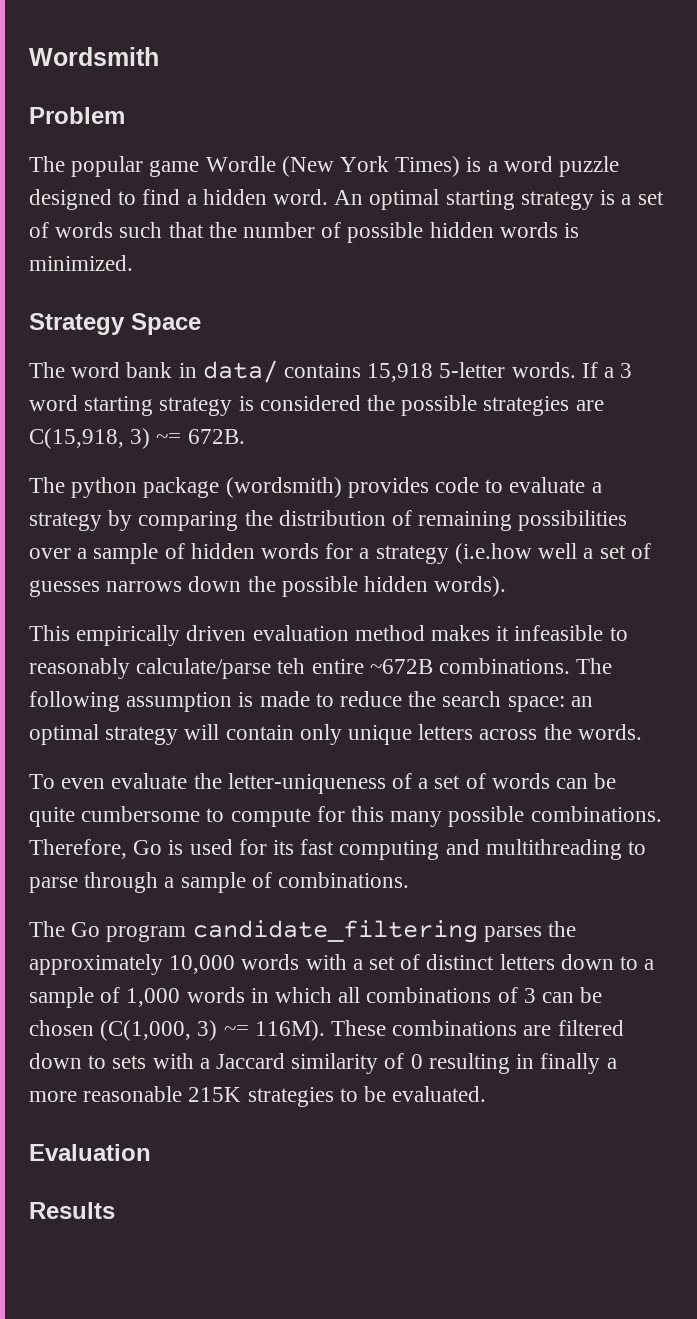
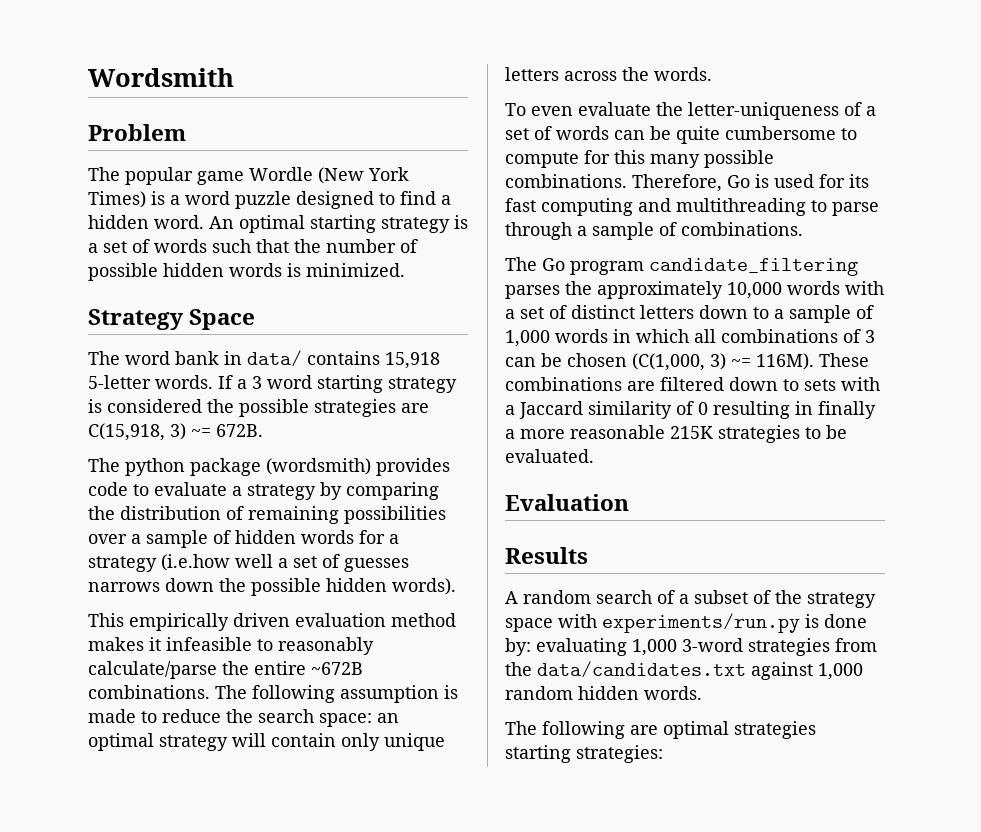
[277,658,306,674] teh -> [222,661,249,675] the
(115, 1210) none -> [505,590,876,608] [505,613,867,633] [505,638,877,656] [505,661,863,680] [505,686,702,700] [505,721,816,739] [505,745,663,763] // A random search of a subset of the strategy space with experiments/run.py is done by: evaluating 1,000 3-word strategies from the data/candidates.txt against 1,000 random hidden words. // The following are optimal strategies starting strategies:

